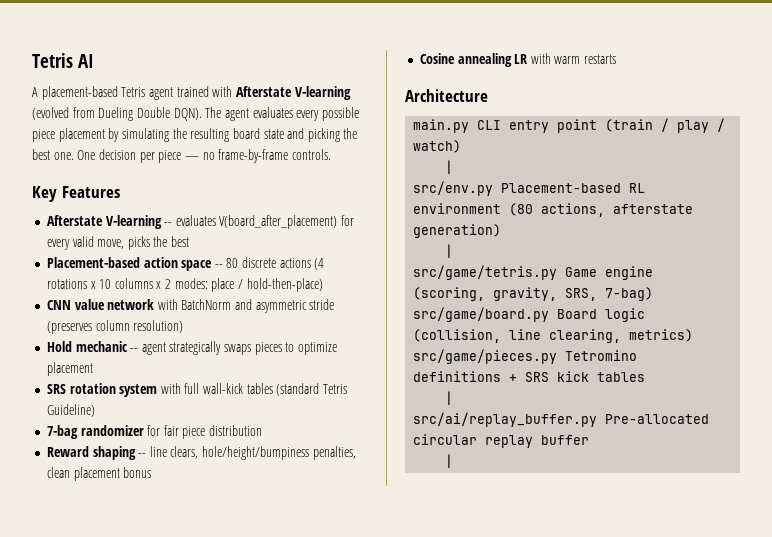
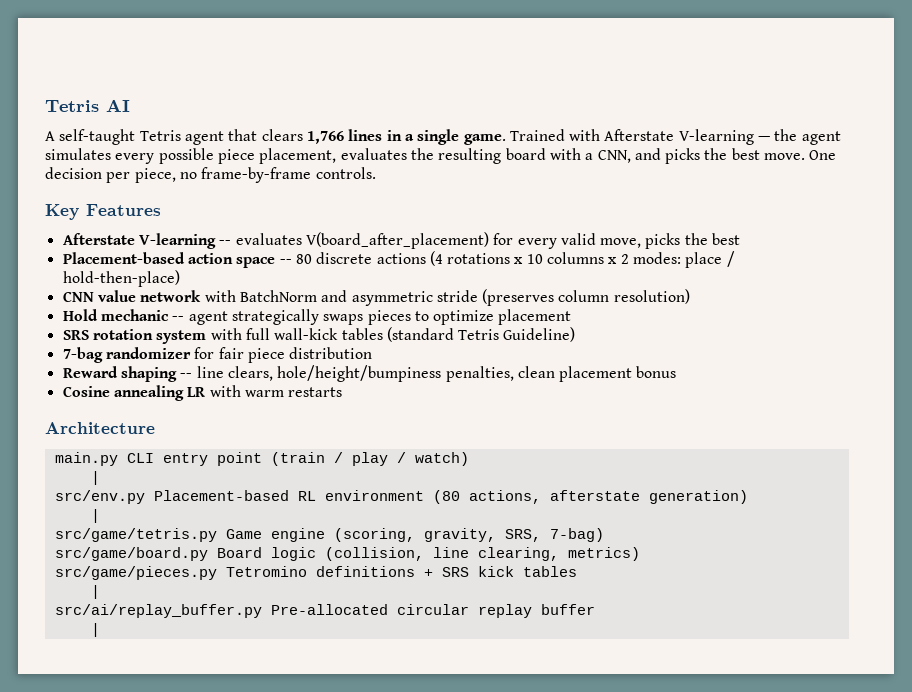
[41,86,118,100] placement-based -> [59,129,136,145] self-taught
[176,86,351,100] [32,107,359,121] [32,128,358,142] [32,149,74,160] trained with Afterstate V-learning (evolved from Dueling Double DQN). The agent evaluates every possible piece placement by simulating the resulting board state and picking the best one. -> [228,129,841,145] [45,148,806,164] that clears 1,766 lines in a single game. Trained with Afterstate V-learning — the agent simulates every possible piece placement, evaluates the resulting board with a CNN, and picks the best move.
[158,150,199,163] piece — -> [134,168,176,183] piece,

